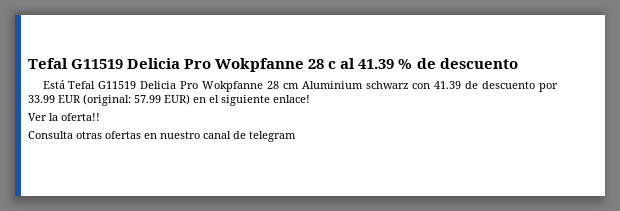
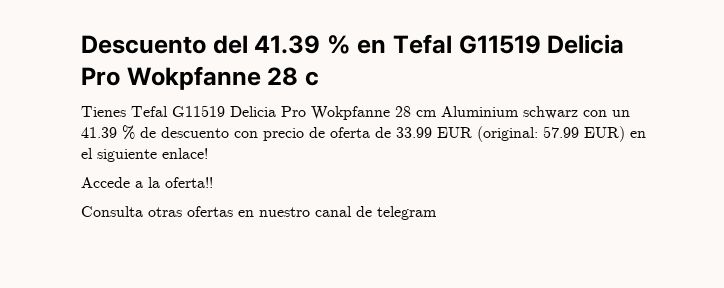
(28, 63) none -> [81,35,387,54] Descuento del 41.39 % en
[340,58,518,69] [42,80,65,89] al 41.39 % de descuento // Está -> [81,106,126,117] // Tienes
[434,81,558,92] 41.39 de descuento por -> [612,110,630,117] [81,125,391,141] un 41.39 % de descuento con precio de oferta de
[28,113,47,121] Ver -> [81,177,143,188] Accede a

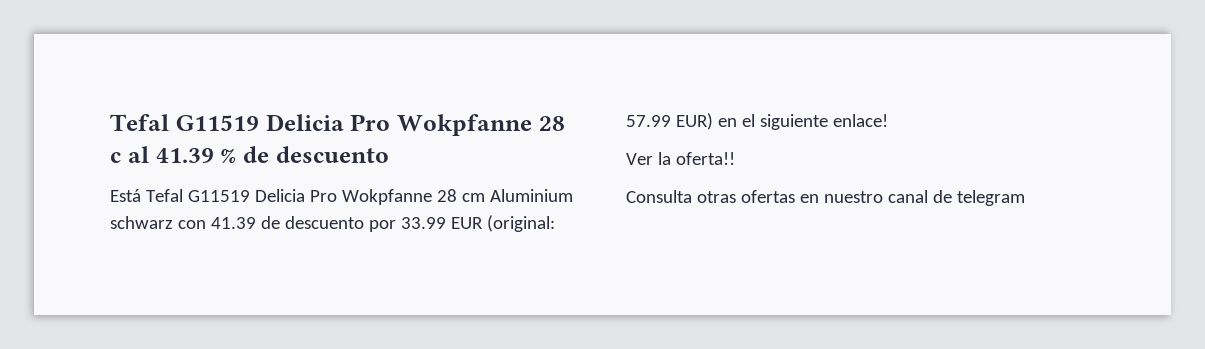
[81,35,387,54] Descuento del 41.39 % en -> (110, 122) none
[81,106,126,117] // Tienes -> [127,146,389,163] [110,189,141,202] al 41.39 % de descuento // Está
[612,110,630,117] [81,125,391,141] un 41.39 % de descuento con precio de oferta de -> [210,216,396,232] 41.39 de descuento por
[81,177,143,188] Accede a -> [626,153,653,165] Ver

